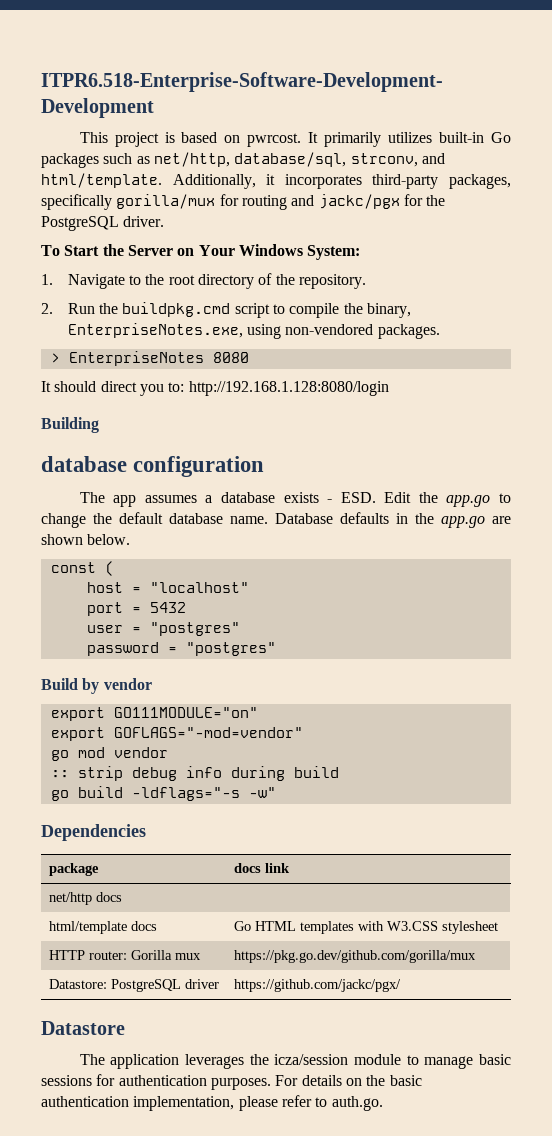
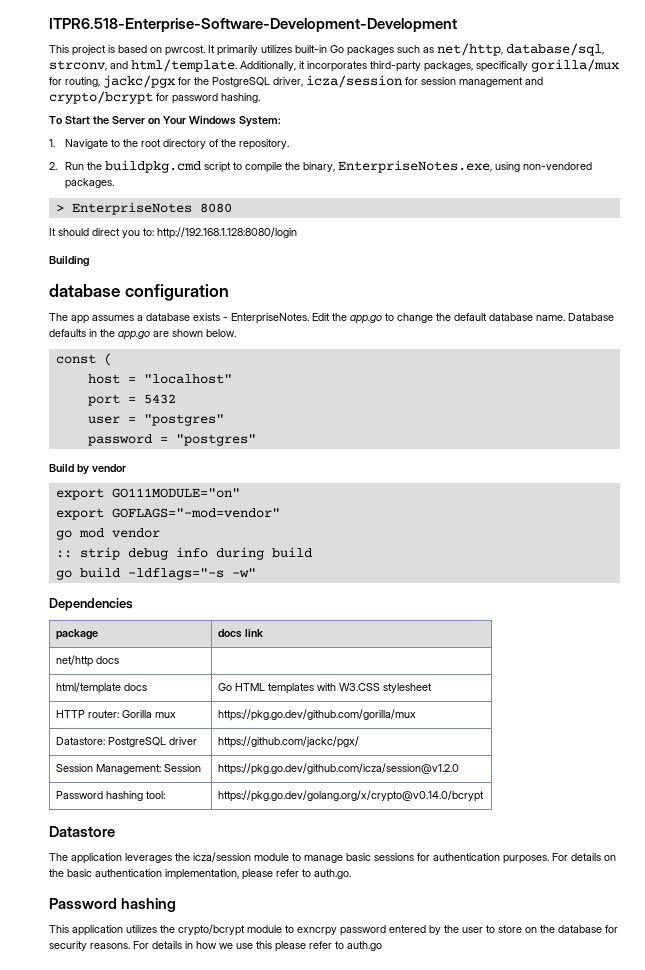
[241,195,315,210] routing and -> [65,77,100,87] routing,
[123,216,165,227] driver. -> [273,75,543,88] [49,91,260,104] driver, icza/session for session management and crypto/bcrypt for password hashing.
[340,492,376,503] ESD. -> [231,313,309,324] EnterpriseNotes.
(401, 985) none -> [56,764,202,774] [218,763,460,775] [56,791,166,801] [218,790,485,802] // Session Management: Session | https://pkg.go.dev/github.com/icza/session@v1.2.0 // Password hashing tool: | https://pkg.go.dev/golang.org/x/crypto@v0.14.0/bcrypt
(383, 1103) none -> [49,898,177,912] [49,924,618,936] [49,941,382,952] // Password hashing // This application utilizes the crypto/bcrypt module to exncrpy password entered by the user to store on the database for security reasons. For details in how we use this please refer to auth.go

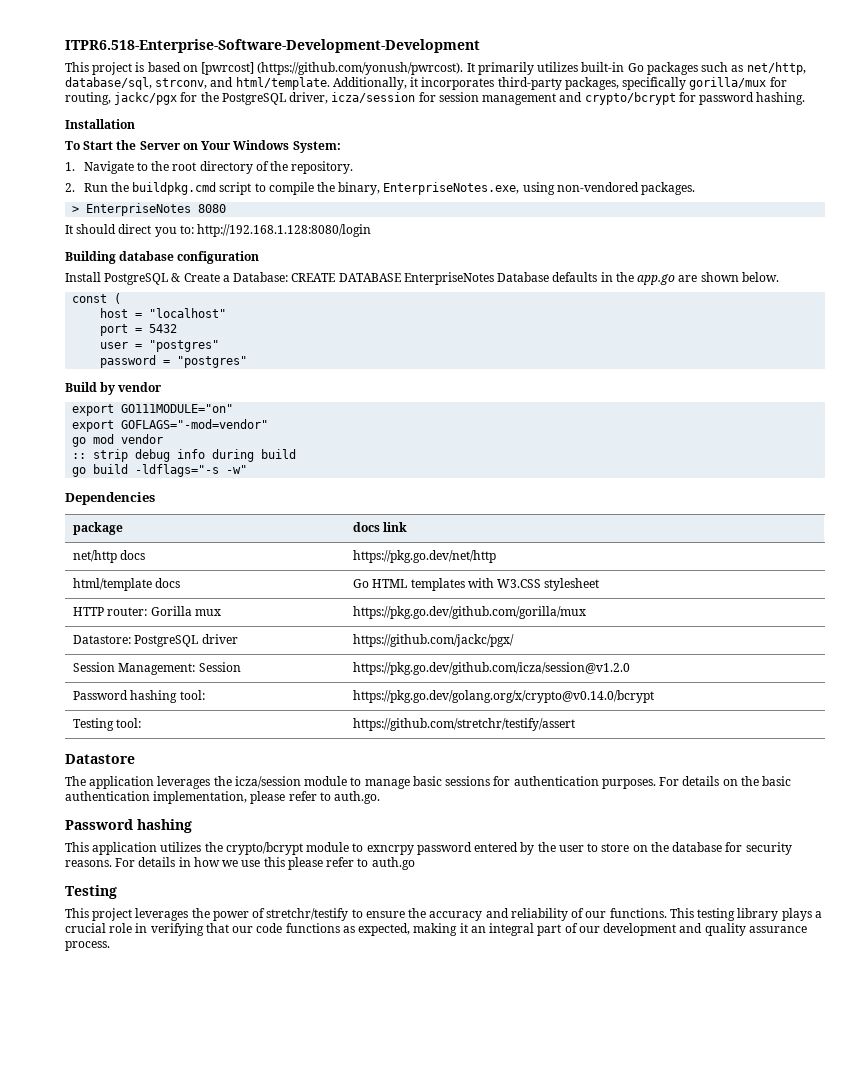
[165,45,205,56] pwrcost. -> [201,62,464,75] [pwrcost] (https://github.com/yonush/pwrcost).
(260, 98) none -> [65,119,135,129] // Installation
(89, 261) // -> (116, 257) none
[49,313,565,324] The app assumes a database exists - EnterpriseNotes. Edit the app.go to change the default database name. -> [65,272,494,285] Install PostgreSQL & Create a Database: CREATE DATABASE EnterpriseNotes
(120, 660) none -> [353,550,497,563] https://pkg.go.dev/net/http
(485, 796) none -> [73,718,142,731] [353,718,576,731] // Testing tool: | https://github.com/stretchr/testify/assert
(382, 946) none -> [65,885,117,899] [65,908,822,921] [65,923,807,936] [65,941,110,951] // Testing // This project leverages the power of stretchr/testify to ensure the accuracy and reliability of our functions. This testing library plays a crucial role in verifying that our code functions as expected, making it an integral part of our development and quality assurance process.

